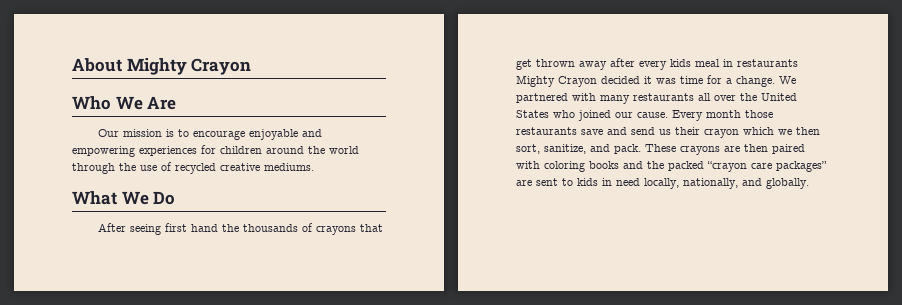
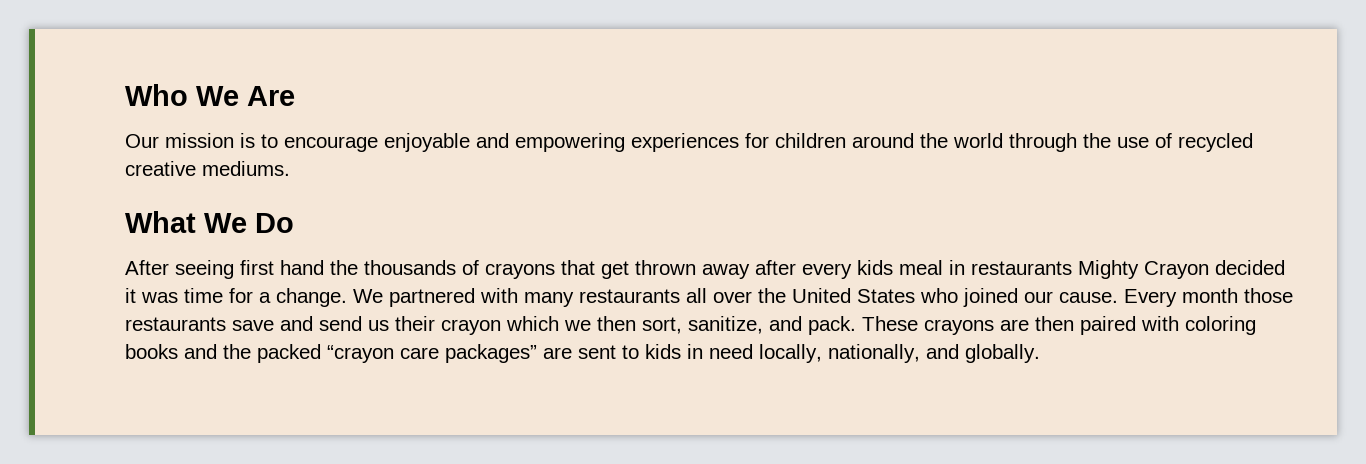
[72,58,252,75] About Mighty Crayon // -> (125, 95) none

